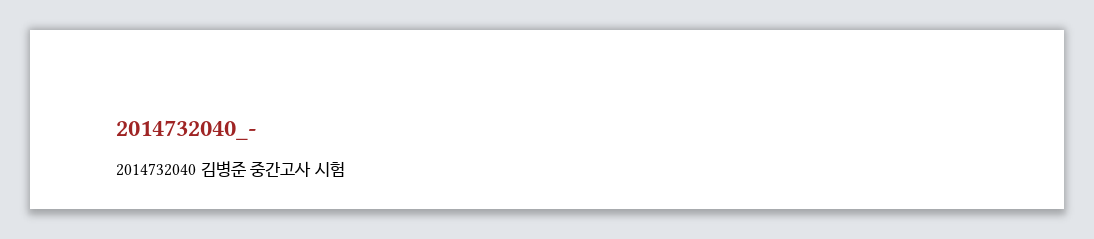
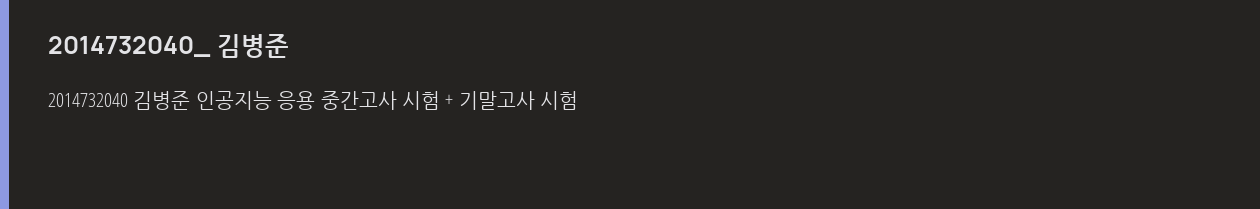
[116,120,257,140] 2014732040_- -> [48,34,289,58] 2014732040_ 김병준
[250,161,312,177] 중간고사 -> [195,91,535,110] 인공지능 응용 중간고사 시험 + 기말고사

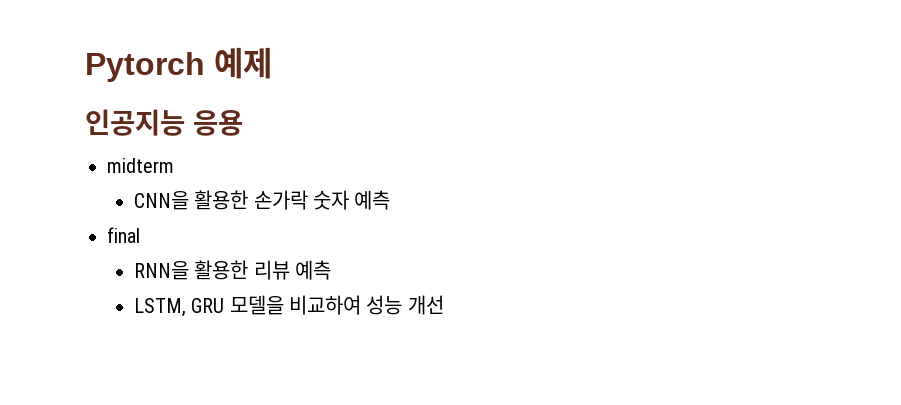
[48,34,289,58] [48,91,579,110] 2014732040_ 김병준 // 2014732040 김병준 인공지능 응용 중간고사 시험 + 기말고사 시험 -> [85,47,272,82] [85,109,243,136] [107,158,174,173] [133,190,391,210] [107,227,140,243] [133,260,331,280] [133,295,444,317] Pytorch 예제 // 인공지능 응용 // midterm // CNN을 활용한 손가락 숫자 예측 // final // RNN을 활용한 리뷰 예측 // LSTM, GRU 모델을 비교하여 성능 개선

